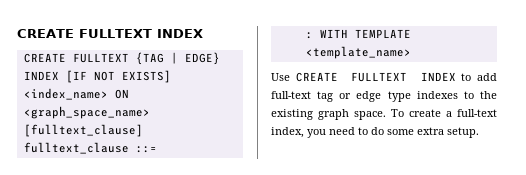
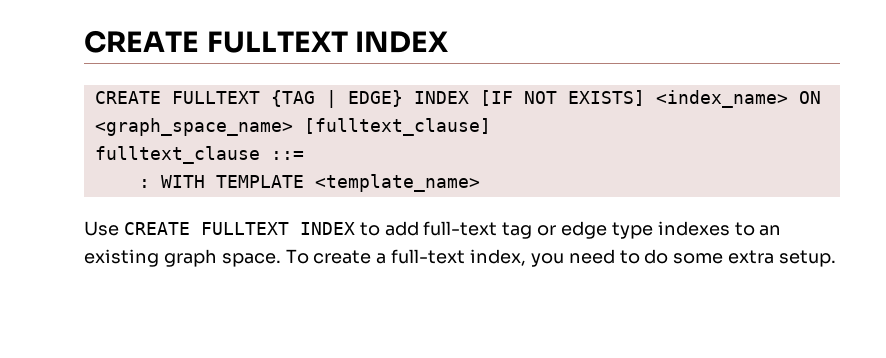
[480,91,497,99] the -> [759,225,782,236] an

